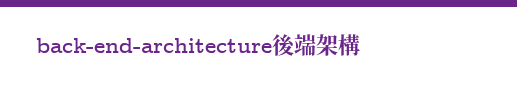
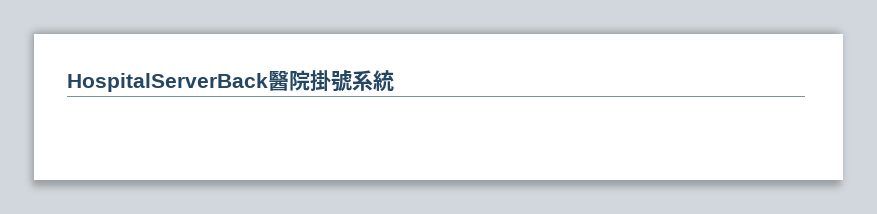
[36,34,360,56] back-end-architecture後端架構 -> [67,70,394,92] HospitalServerBack醫院掛號系統

